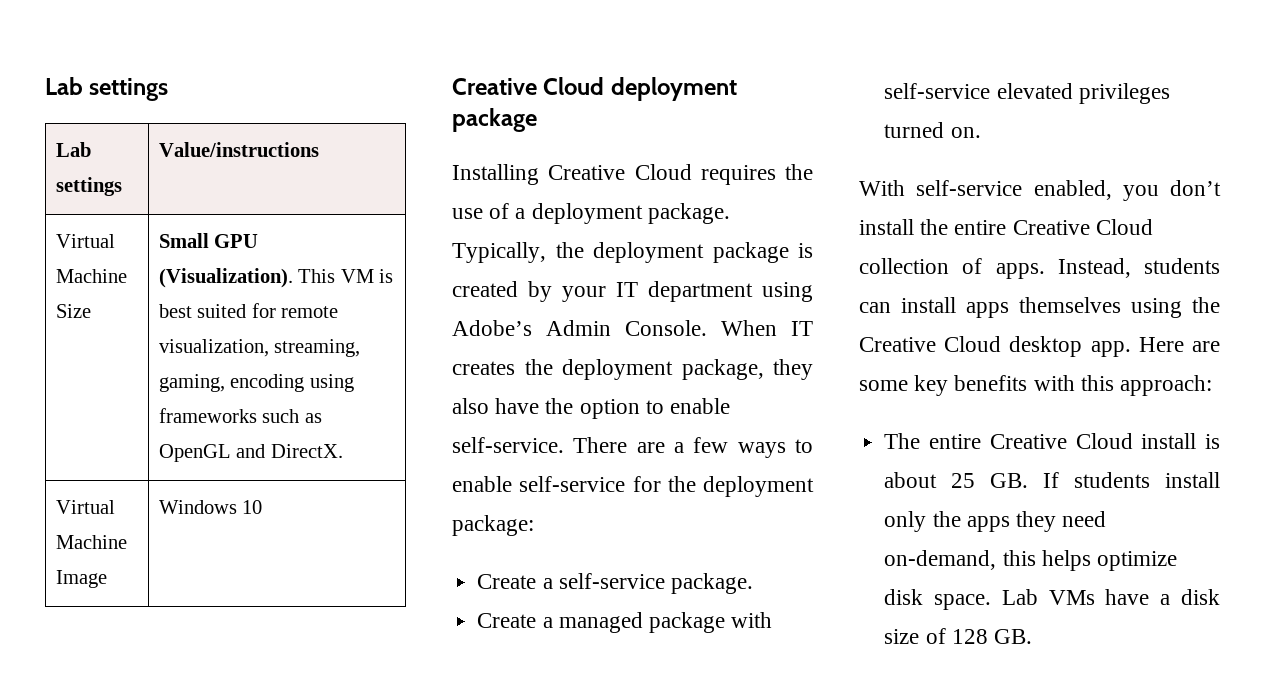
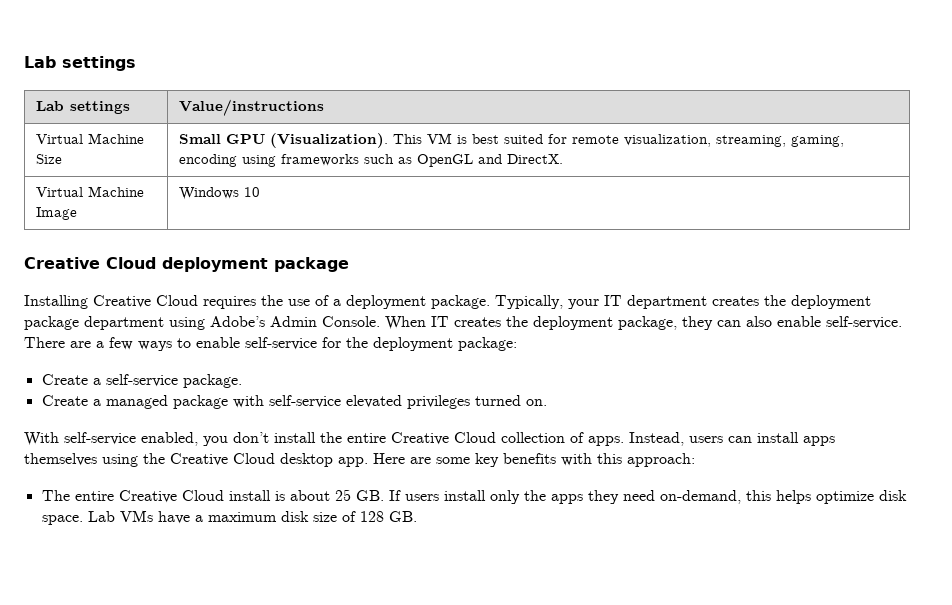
[555,242,813,263] [452,281,638,302] the deployment package is created by your IT -> [568,295,871,309] [24,316,79,330] your IT department creates the deployment package
[452,398,664,419] also have the option to -> [717,316,772,327] can also
[1144,258,1220,274] students -> [689,436,723,443] users
[1074,472,1151,488] students -> [404,494,439,501] users
(1171, 599) none -> [207,512,277,522] maximum

